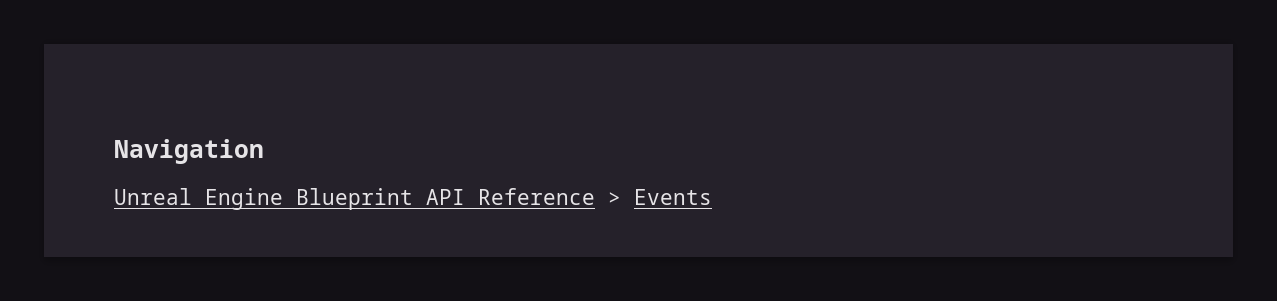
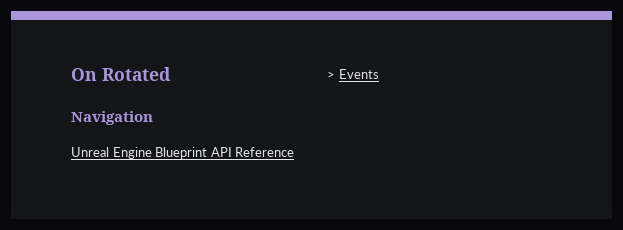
(114, 151) none -> [71,67,171,81] On Rotated //

